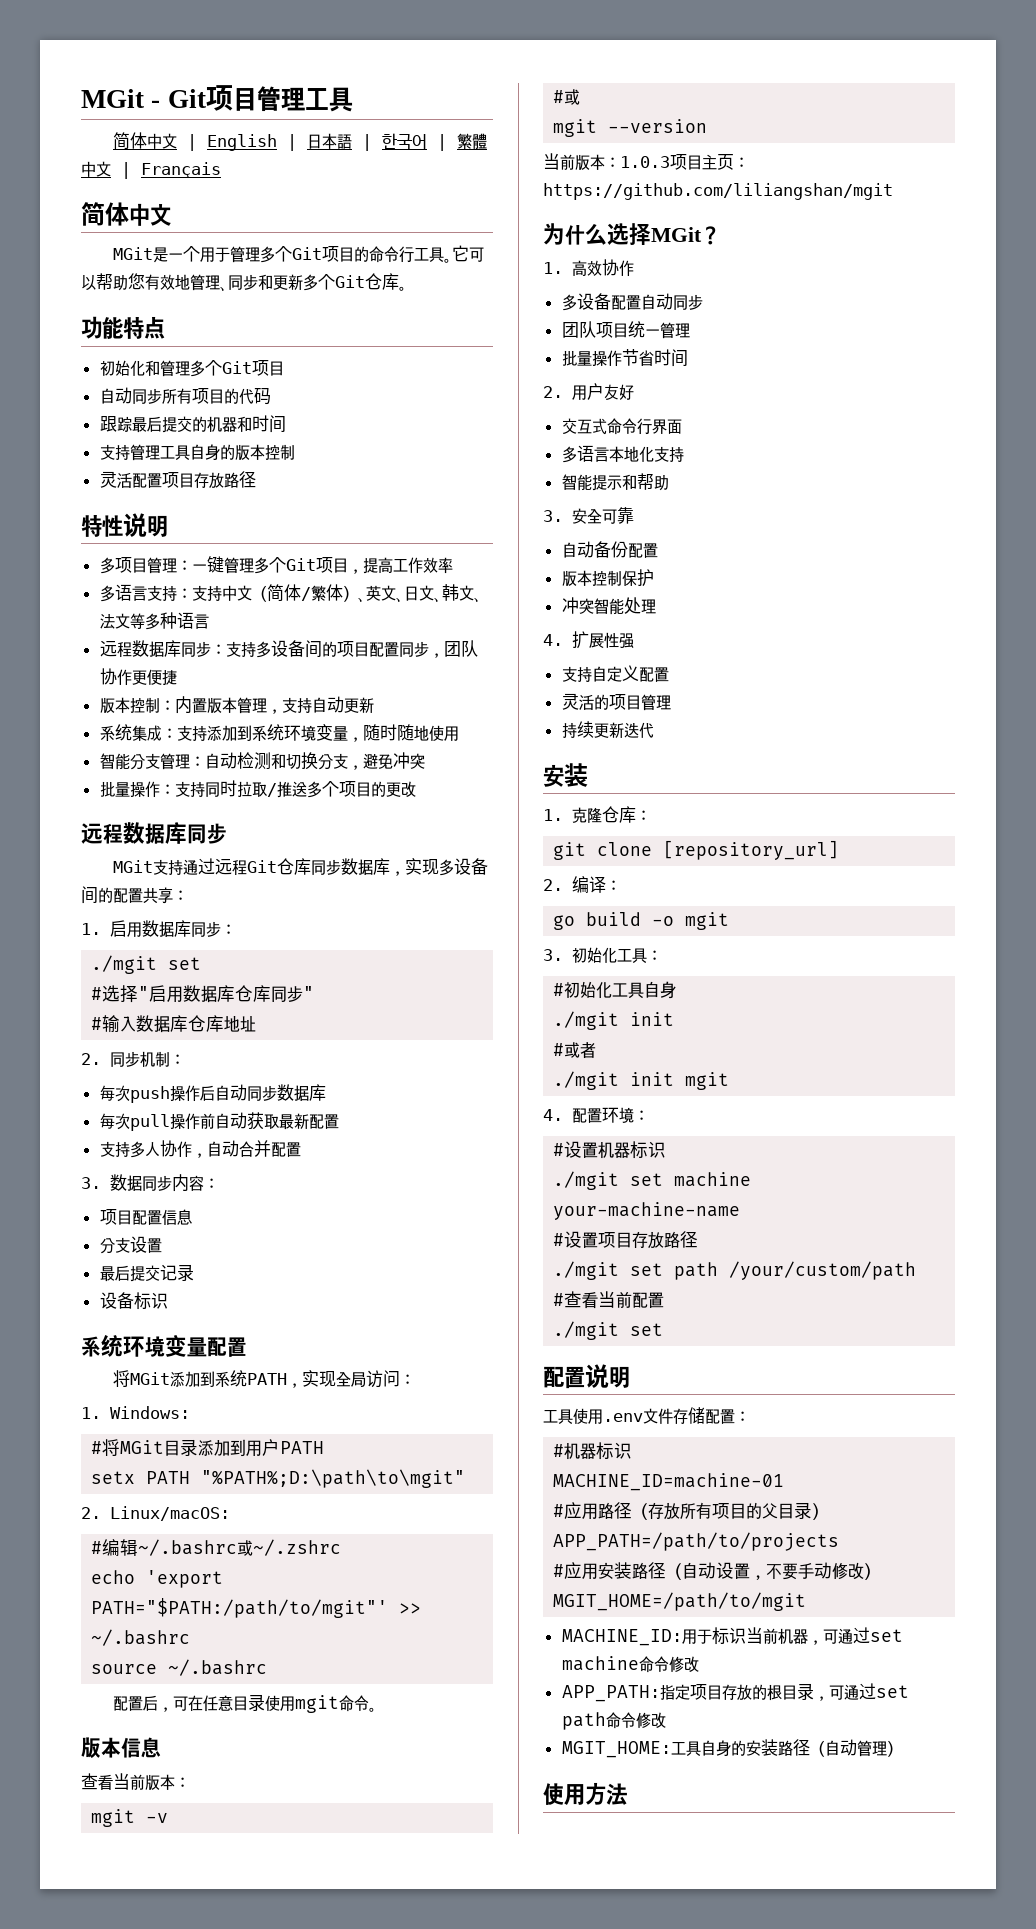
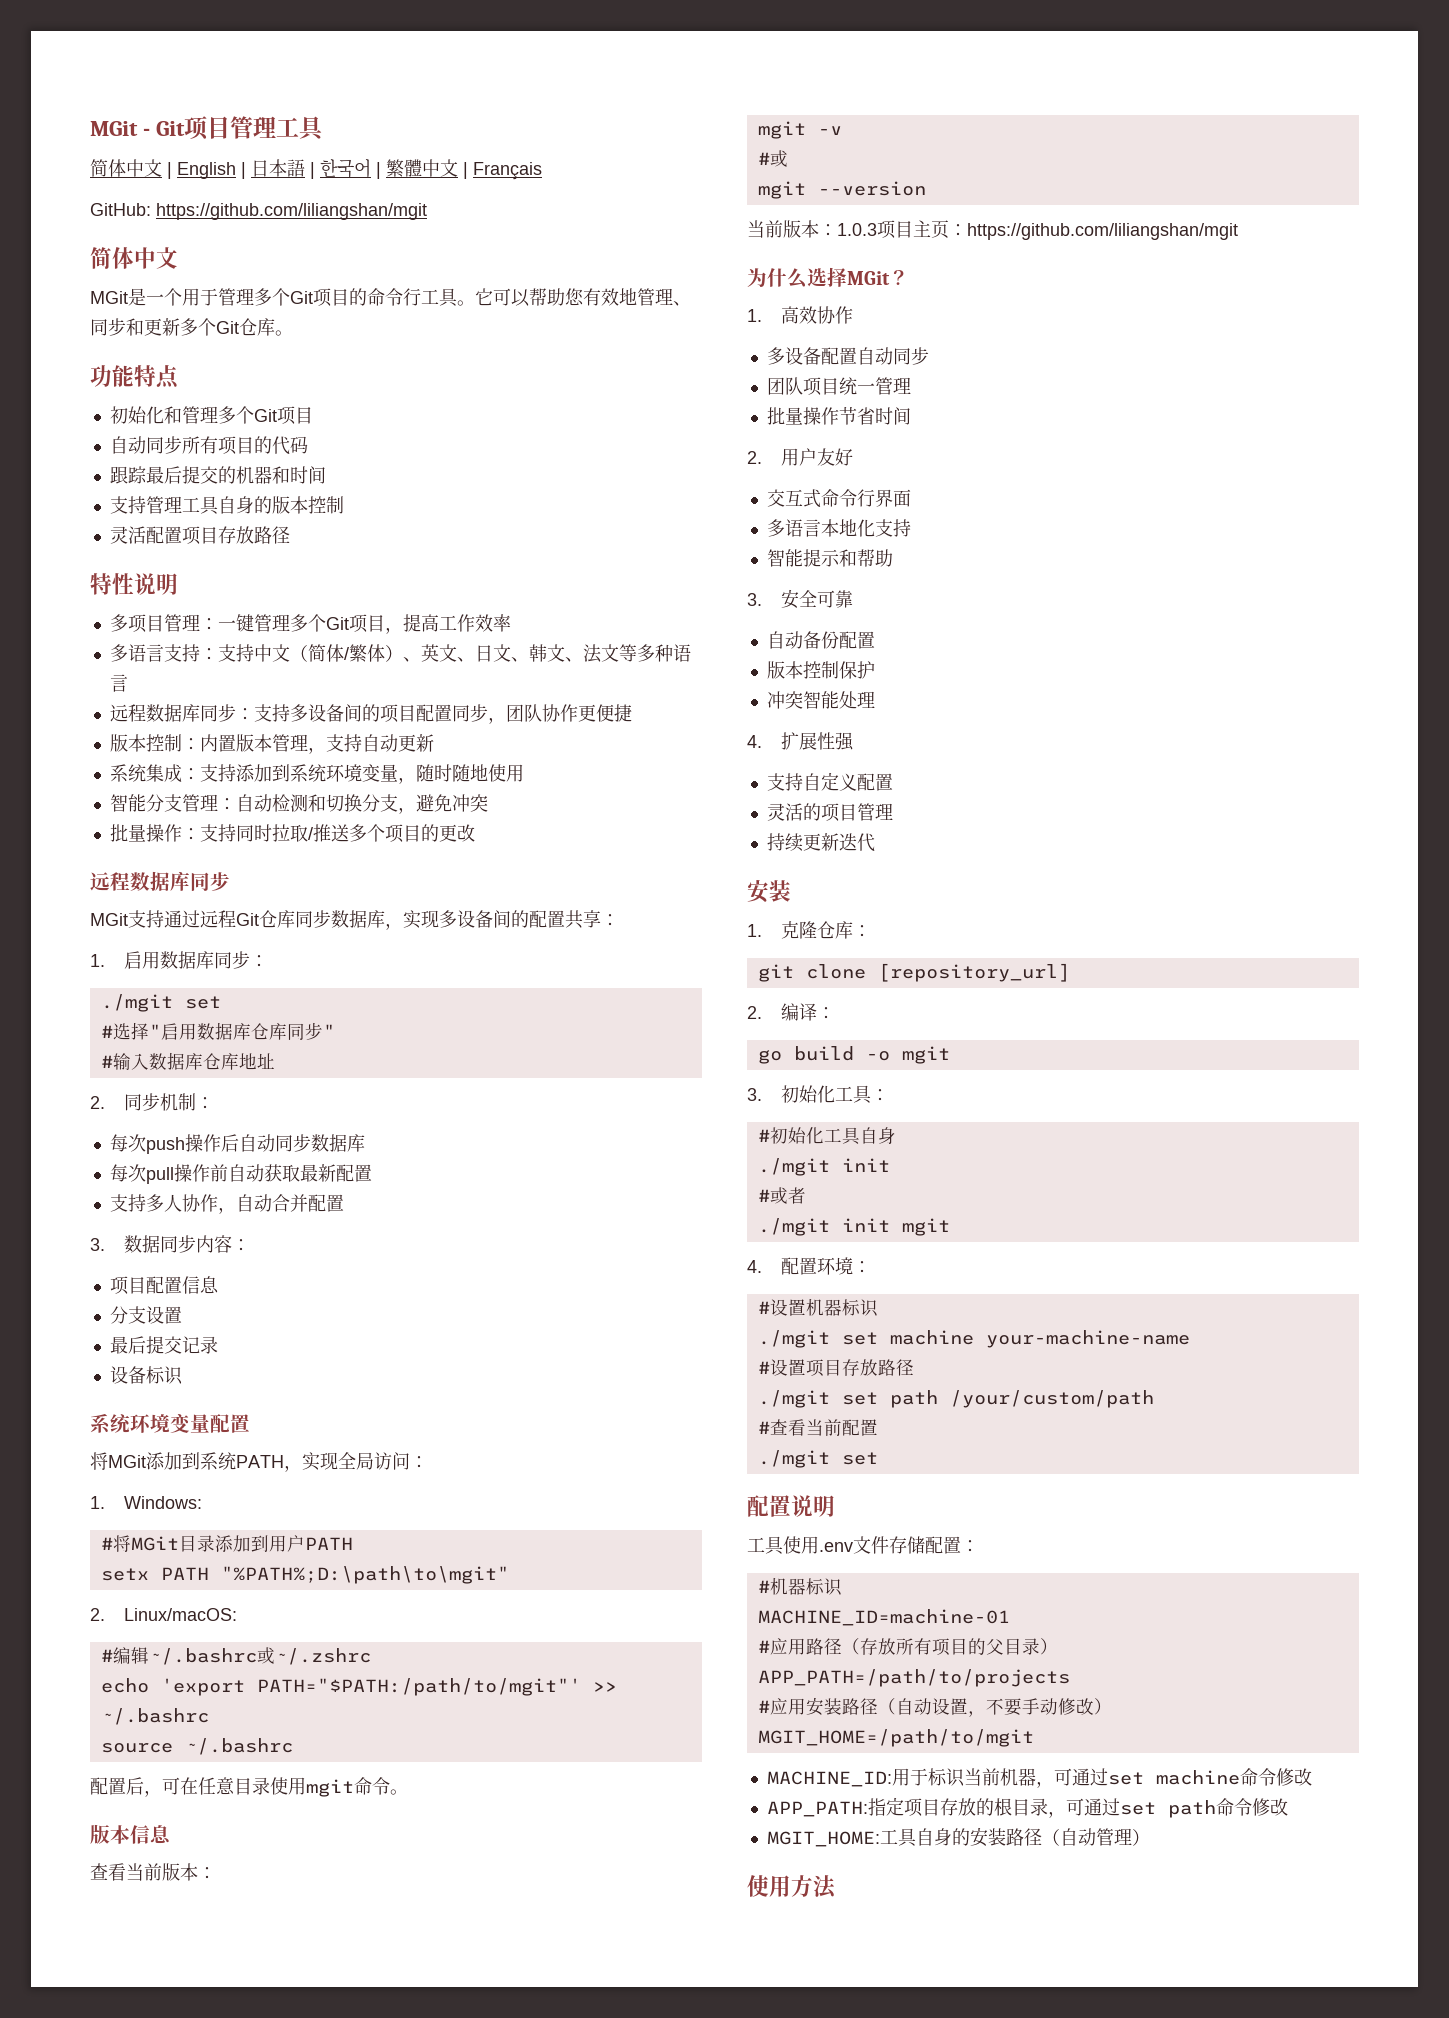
(221, 170) none -> [90,203,427,220] // GitHub: https://github.com/liliangshan/mgit

